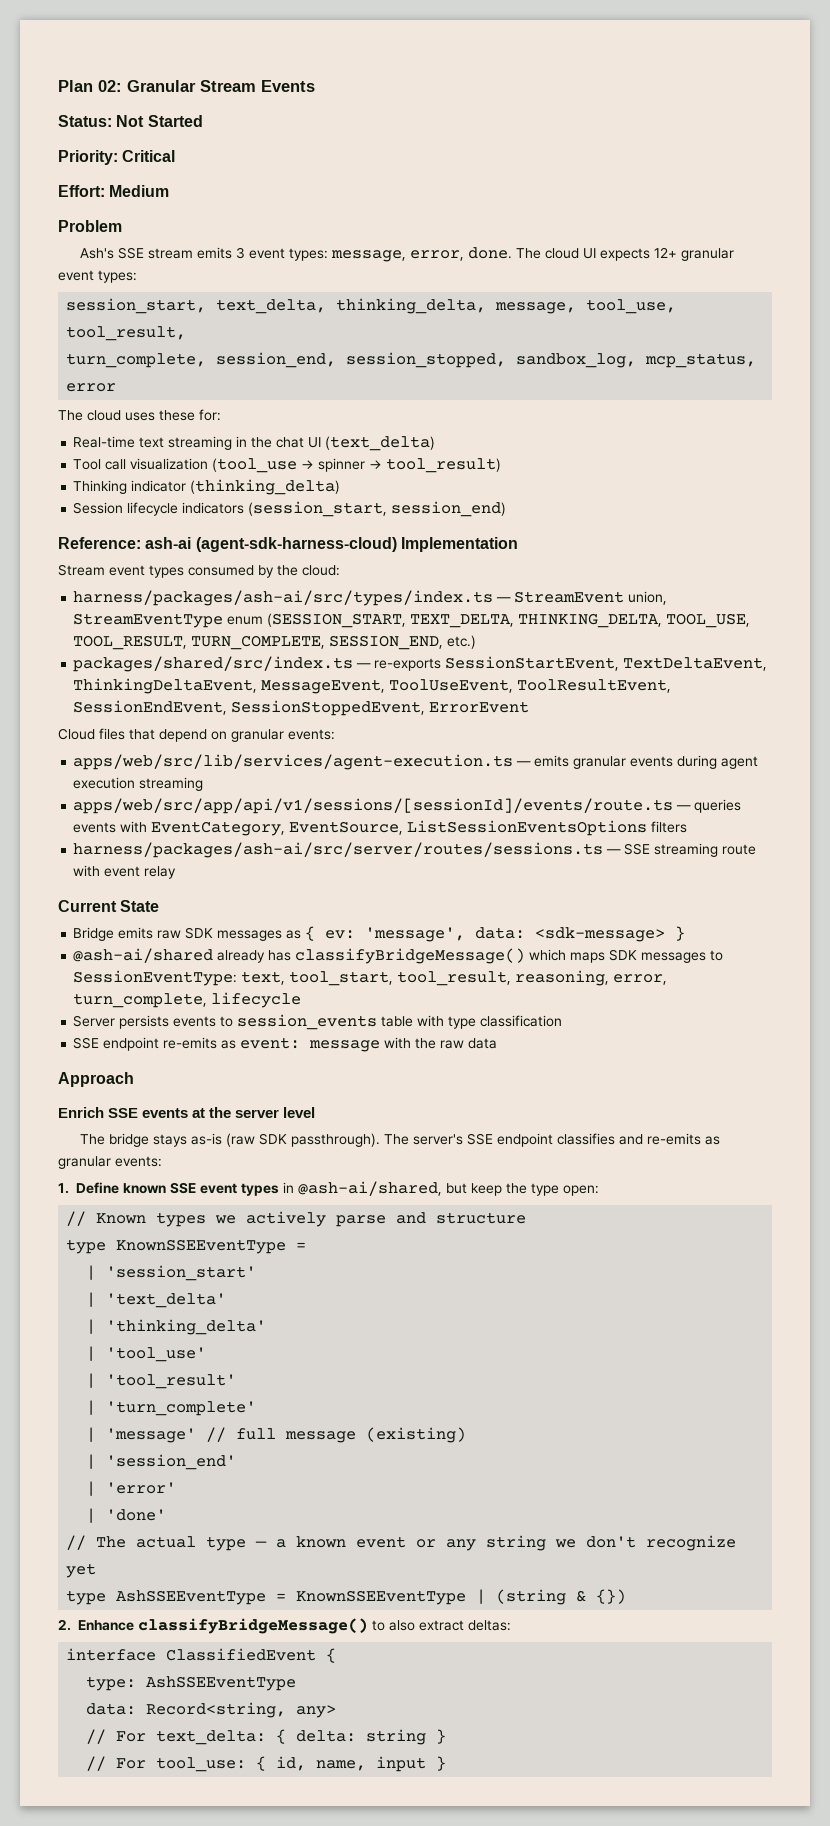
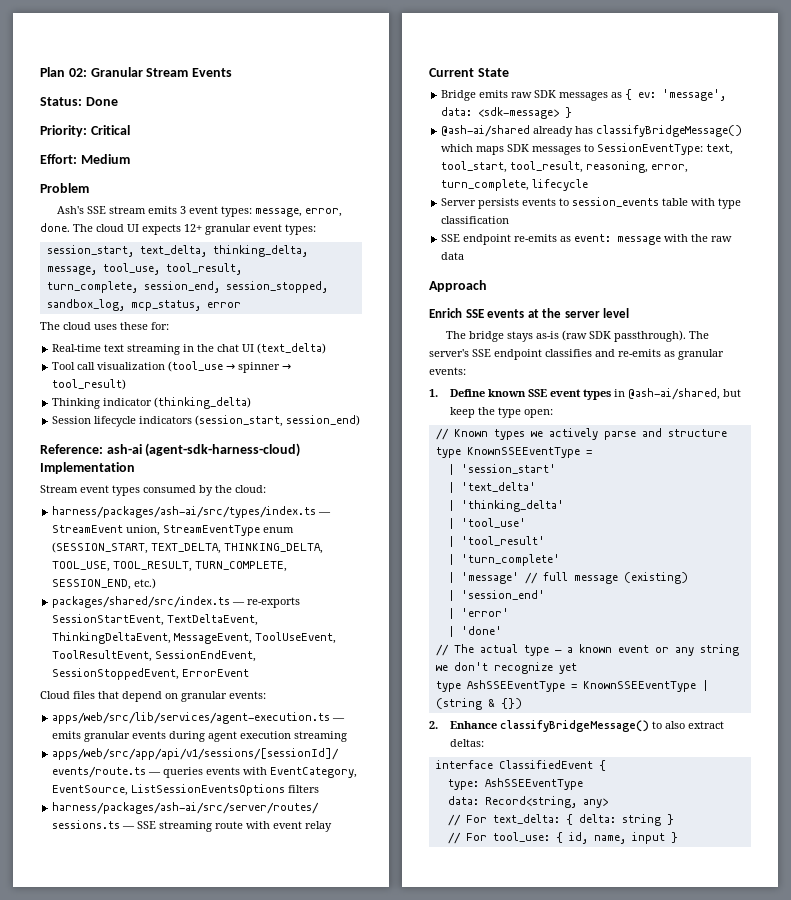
[116,115,203,127] Not Started -> [85,97,118,106] Done

